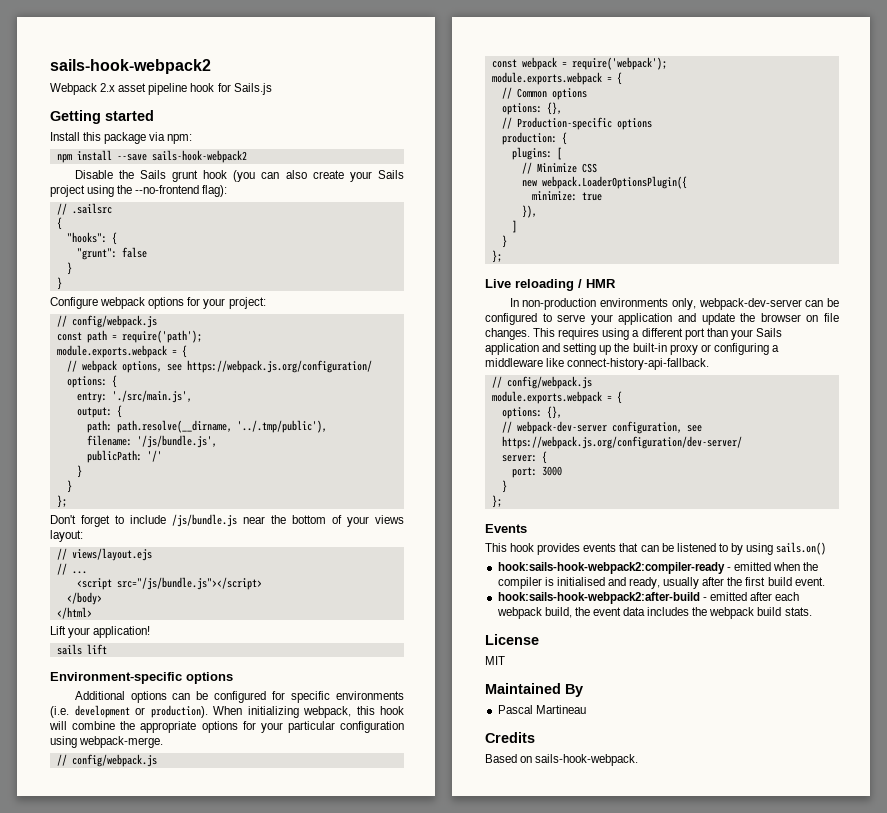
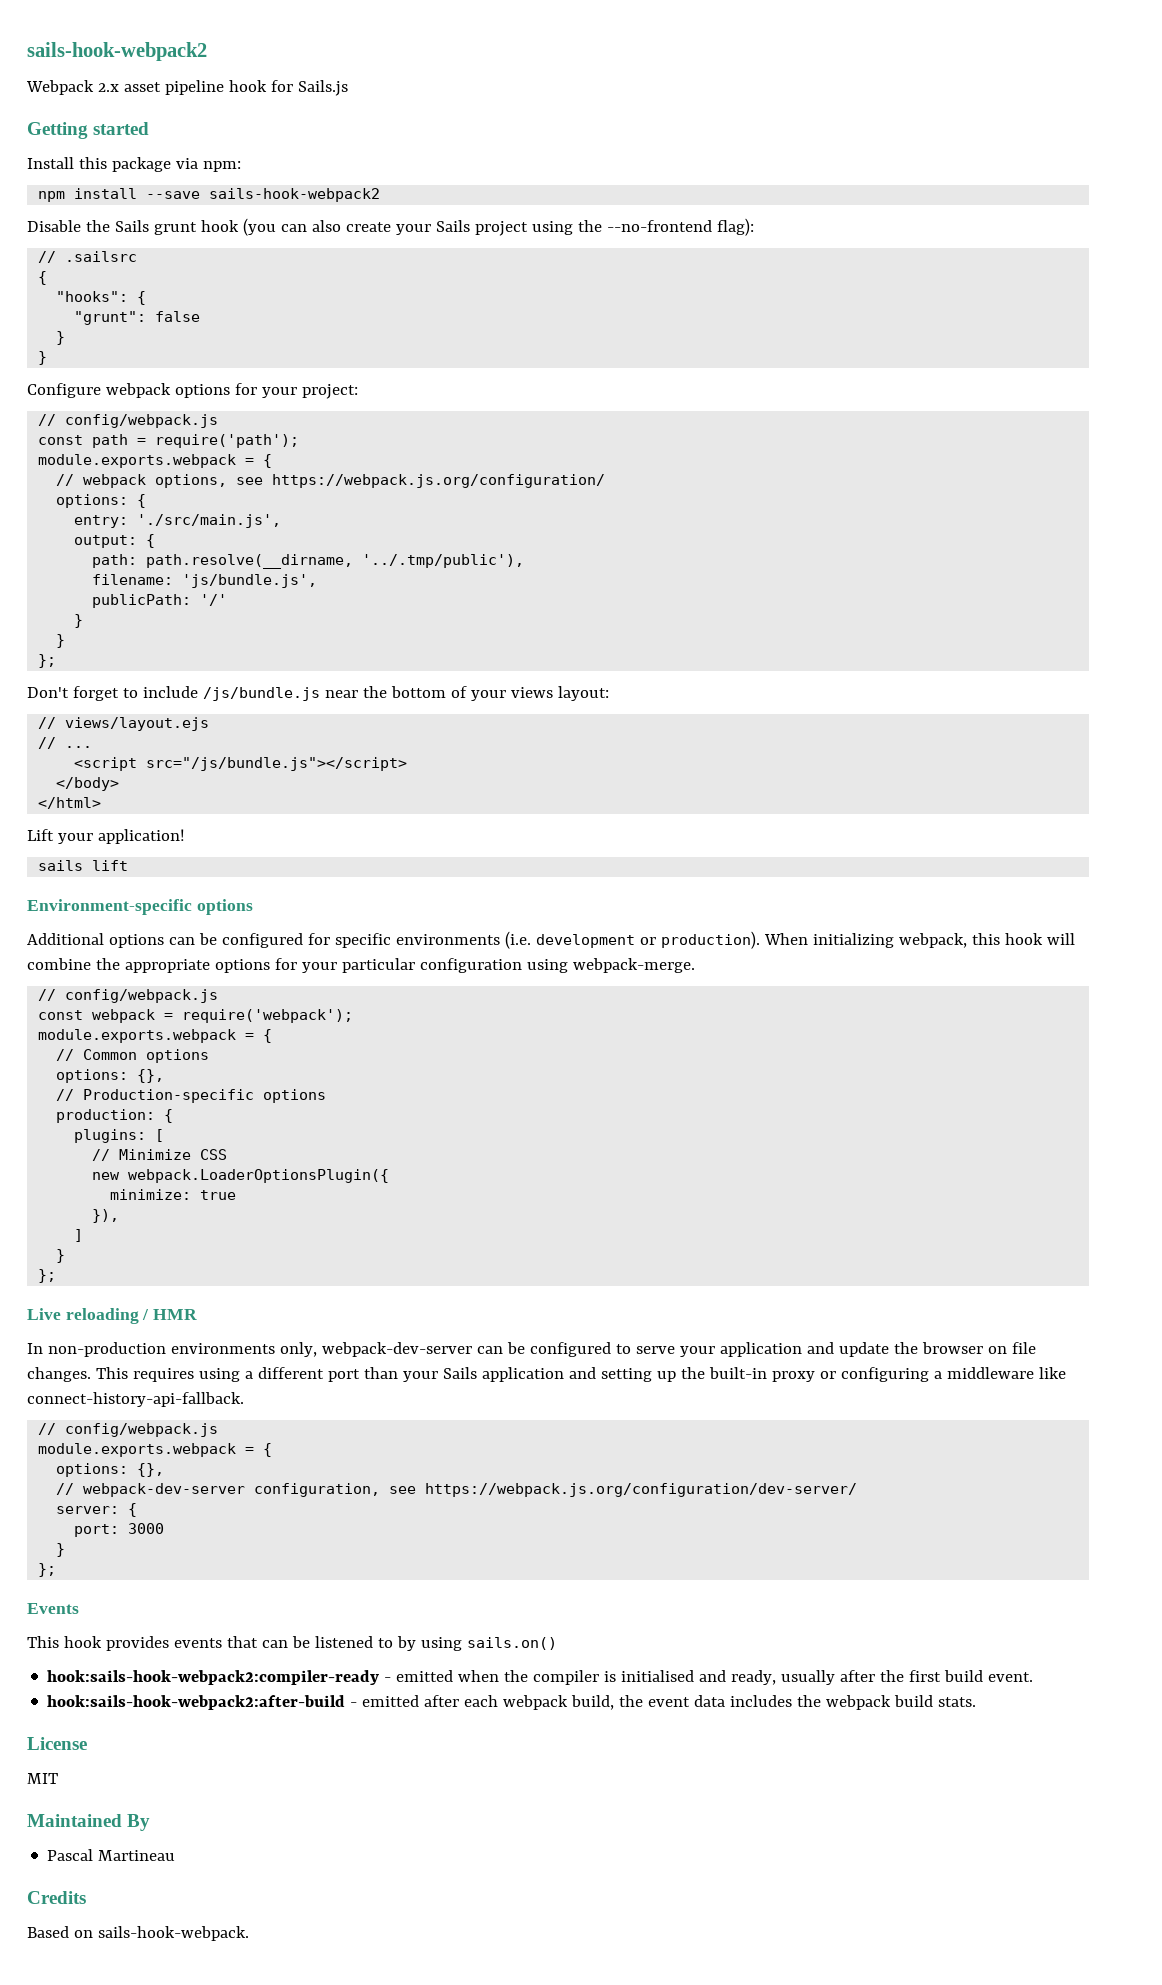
[136,435,217,448] '/js/bundle.js', -> [182,574,318,588] 'js/bundle.js',

